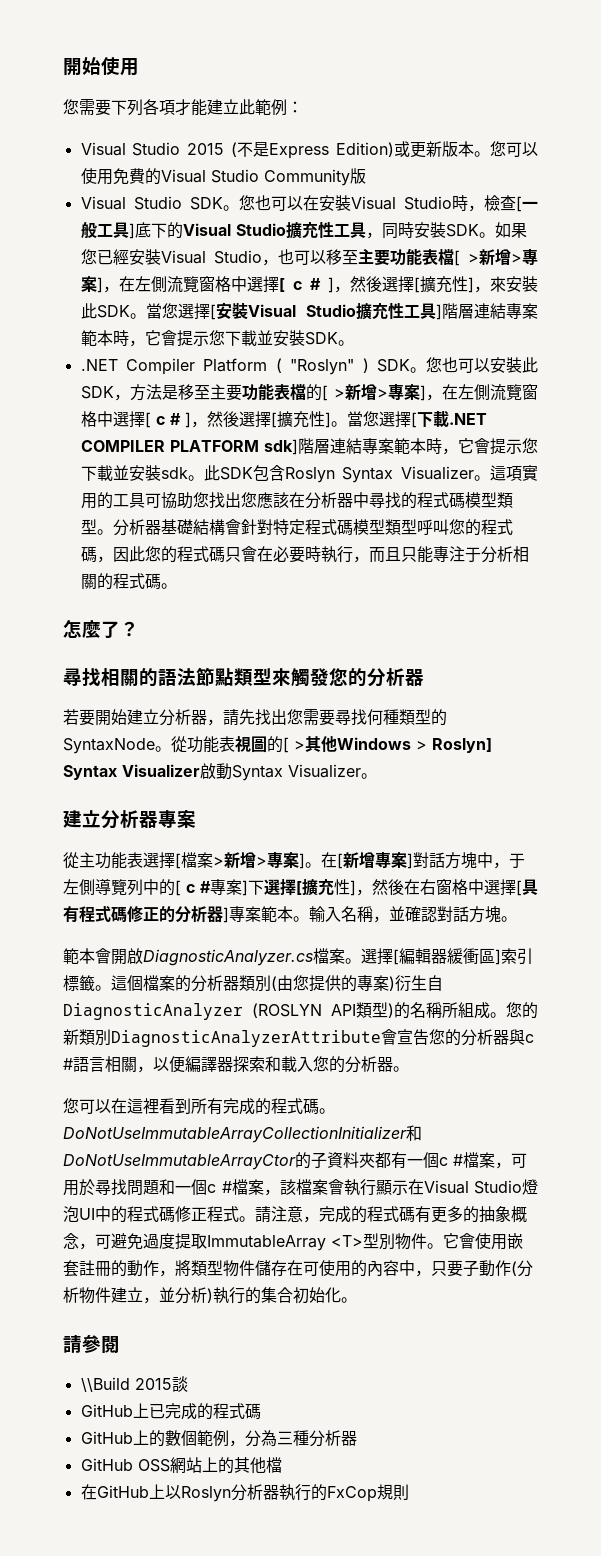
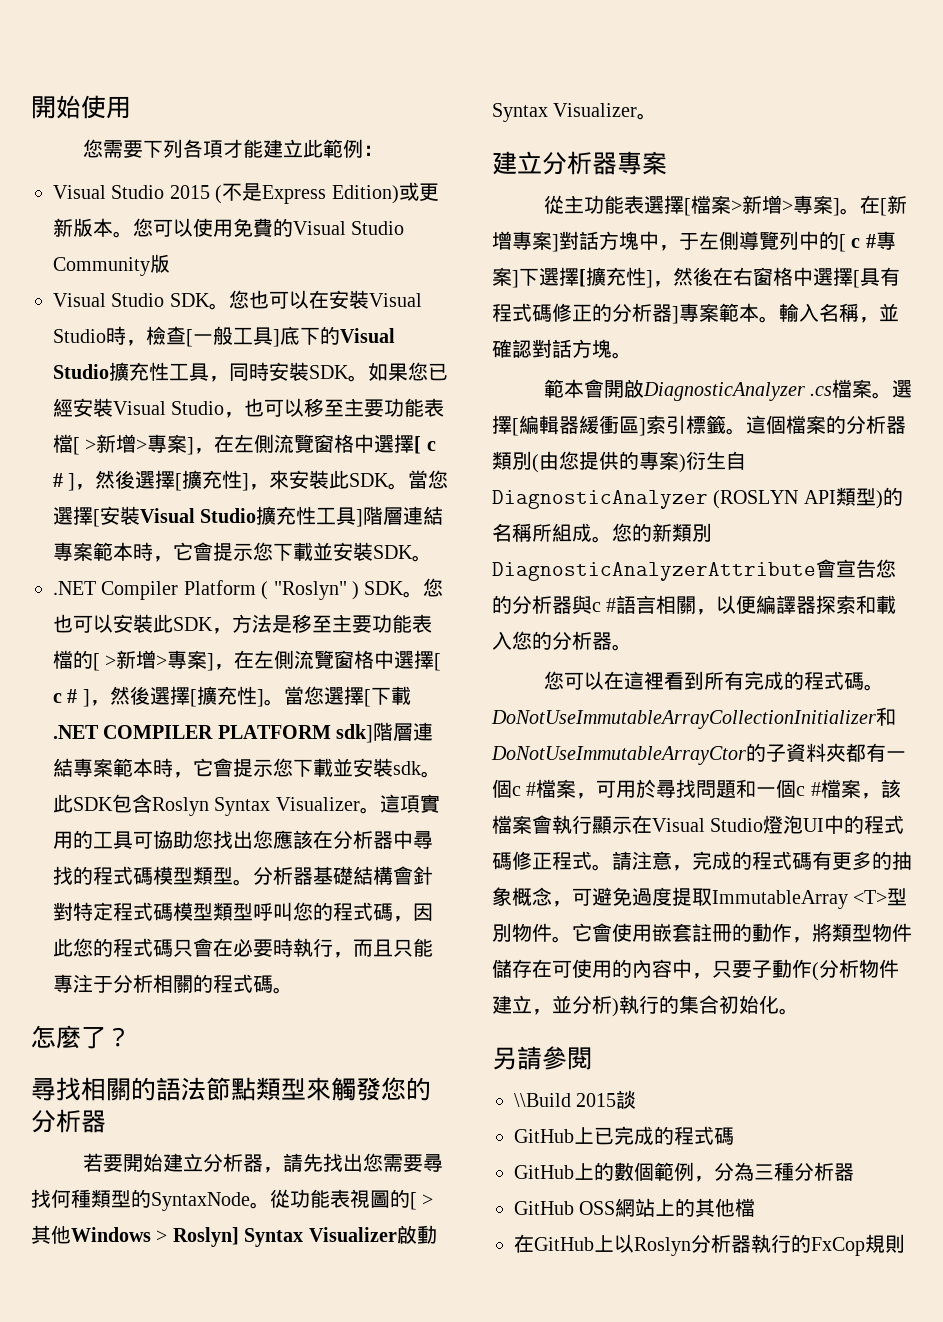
[143,949,313,966] DiagnosticAnalyzer.cs -> [642,382,832,401] DiagnosticAnalyzer .cs
(357, 1300) none -> [492,1047,517,1070] 另

